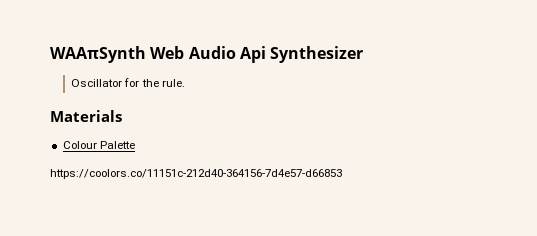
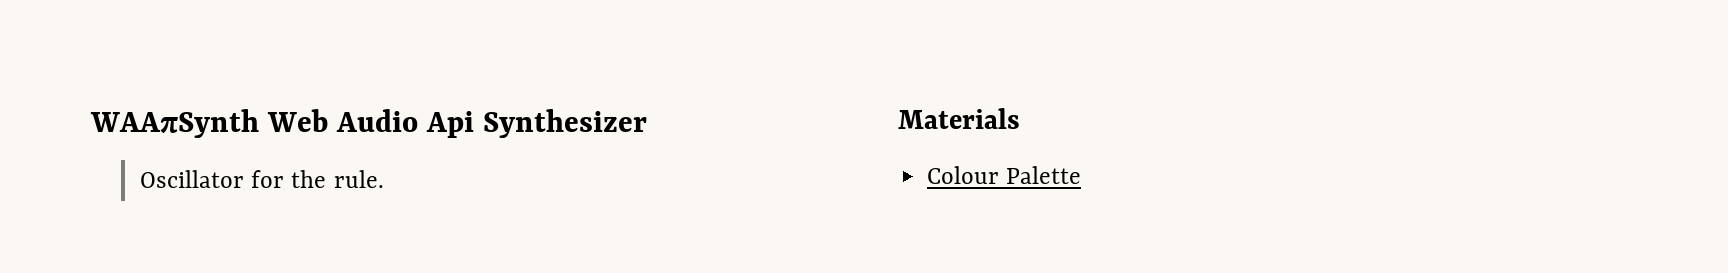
[50,169,342,179] // https://coolors.co/11151c-212d40-364156-7d4e57-d66853 -> (1082, 175) none

